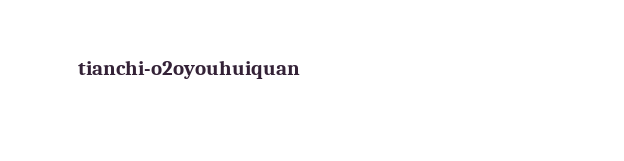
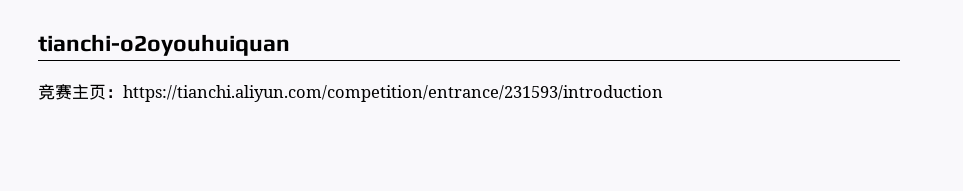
(300, 69) none -> [38,84,663,102] // 竞赛主页：https://tianchi.aliyun.com/competition/entrance/231593/introduction

